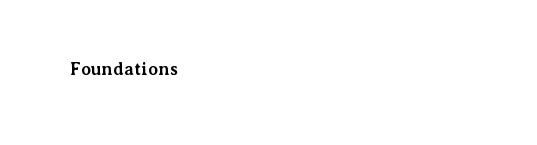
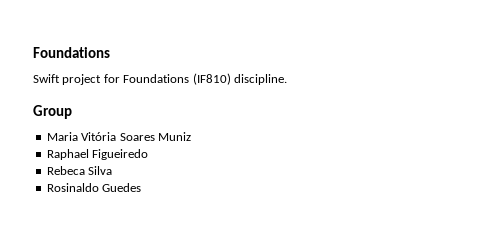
[70,62,178,75] Foundations -> [33,47,110,58] [33,73,287,85] [33,105,72,119] [46,132,191,141] [46,149,149,160] [46,166,113,175] [46,183,142,192] Foundations // Swift project for Foundations (IF810) discipline. // Group // Maria Vitória Soares Muniz // Raphael Figueiredo // Rebeca Silva // Rosinaldo Guedes

